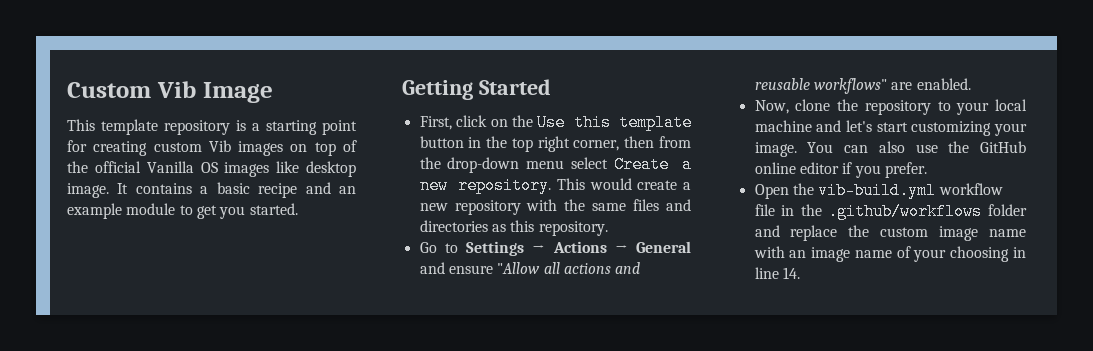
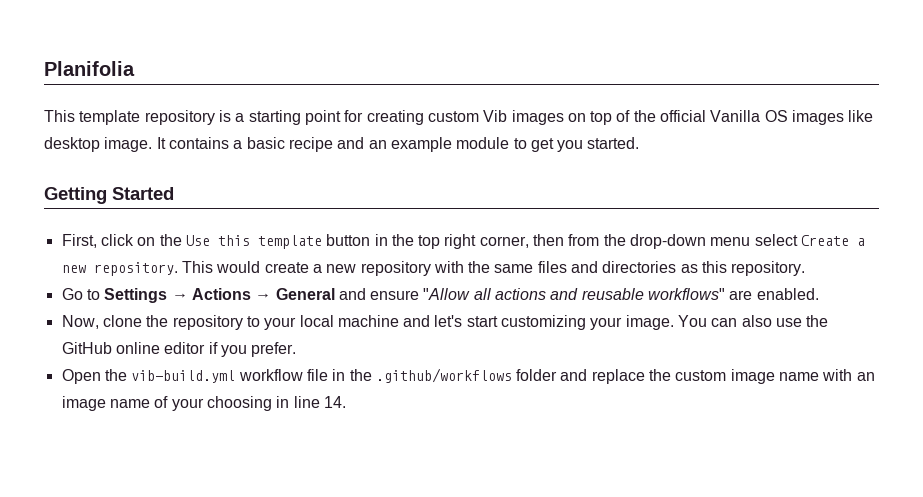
[67,81,273,103] Custom Vib Image -> [44,61,135,76] Planifolia

